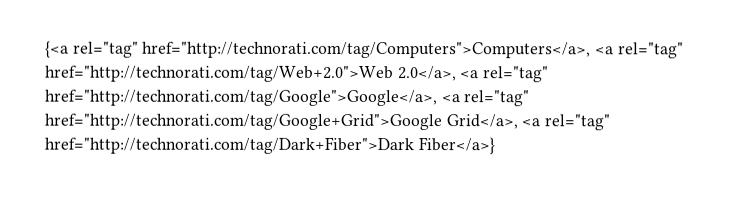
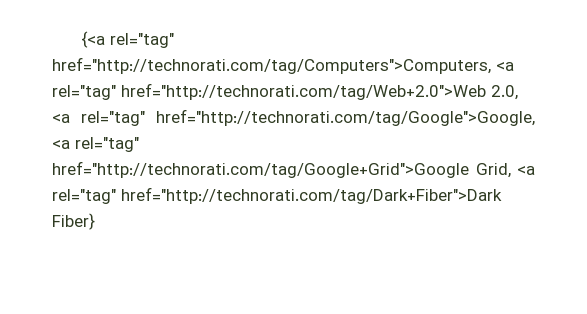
[142,41,592,59] href="http://technorati.com/tag/Computers">Computers</a>, -> [52,57,491,74] href="http://technorati.com/tag/Computers">Computers,
[397,66,550,83] [44,89,438,107] 2.0</a>, <a rel="tag" href="http://technorati.com/tag/Google">Google</a>, -> [491,85,518,100] [52,109,535,126] 2.0, <a rel="tag" href="http://technorati.com/tag/Google">Google,
[445,114,518,130] Grid</a>, -> [475,163,511,178] Grid,
[417,137,495,155] Fiber</a>} -> [52,213,95,230] Fiber}

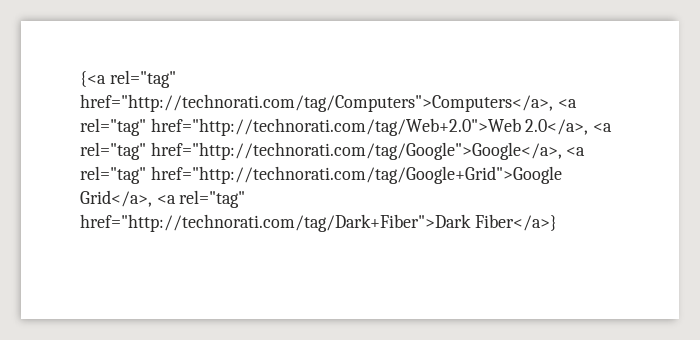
[52,57,491,74] href="http://technorati.com/tag/Computers">Computers, -> [80,94,553,112] href="http://technorati.com/tag/Computers">Computers</a>,
[491,85,518,100] [52,109,535,126] 2.0, <a rel="tag" href="http://technorati.com/tag/Google">Google, -> [525,119,613,135] [80,142,562,160] 2.0</a>, <a rel="tag" href="http://technorati.com/tag/Google">Google</a>,
[475,163,511,178] Grid, -> [80,190,152,207] Grid</a>,
[52,213,95,230] Fiber} -> [474,214,557,231] Fiber</a>}

